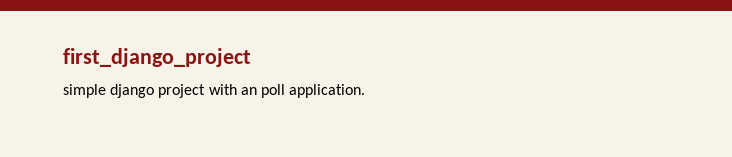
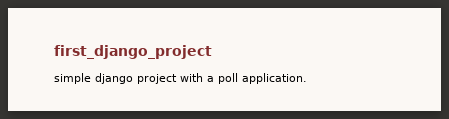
[240,87,257,95] an -> [207,76,214,82] a

